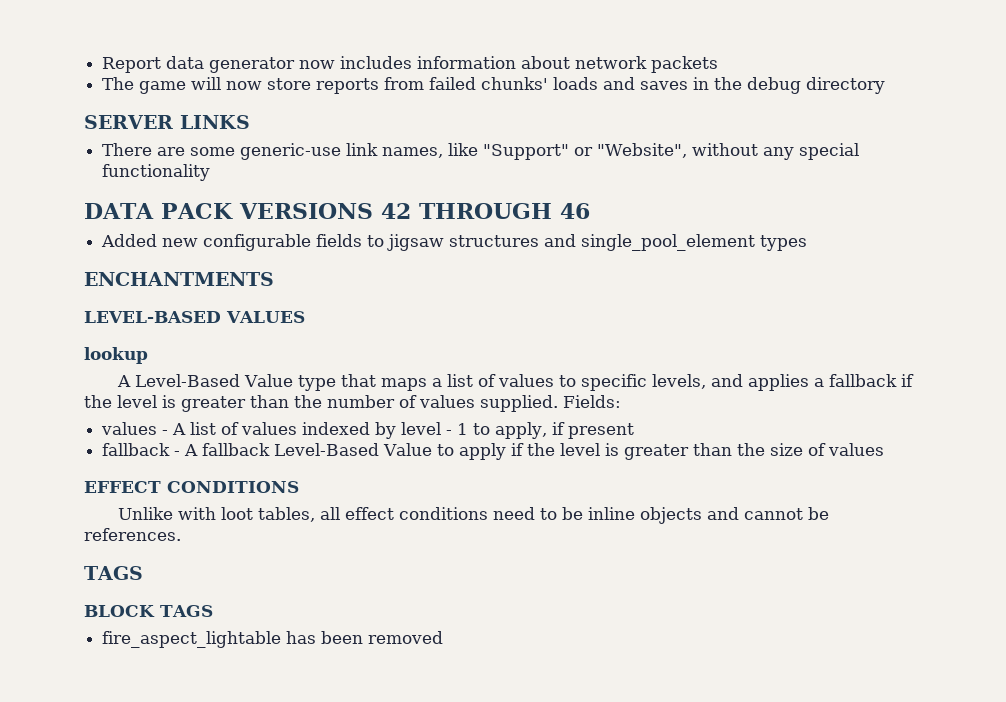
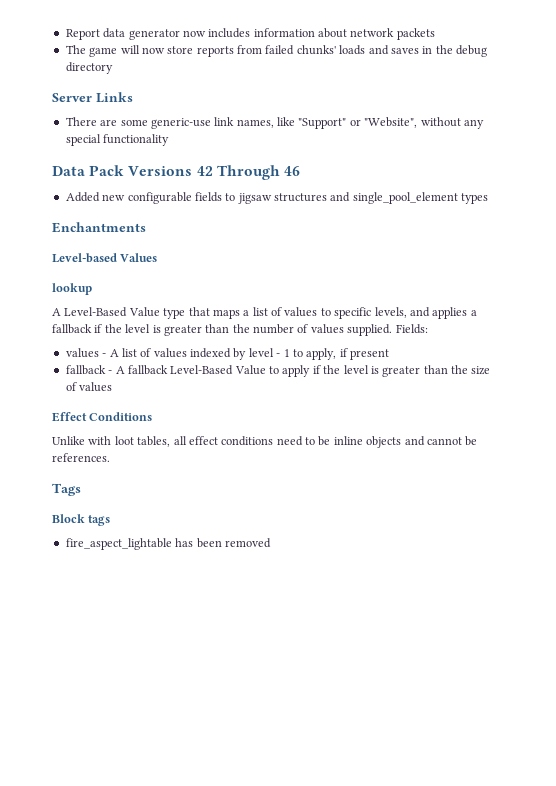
[84,115,250,129] SERVER LINKS -> [52,92,133,103] Server Links
[84,203,552,219] DATA PACK VERSIONS 42 THROUGH -> [52,165,280,180] Data Pack Versions 42 Through
[84,272,274,286] [84,311,305,323] ENCHANTMENTS // LEVEL-BASED VALUES -> [52,222,146,233] [52,253,158,263] Enchantments // Level-based Values
[84,481,299,493] EFFECT CONDITIONS -> [52,412,153,422] Effect Conditions
[84,566,143,580] [84,605,213,617] TAGS // BLOCK TAGS -> [52,483,81,496] [52,514,111,526] Tags // Block tags

